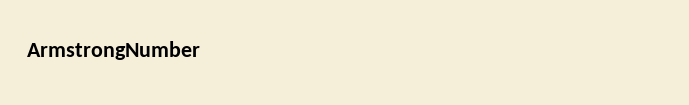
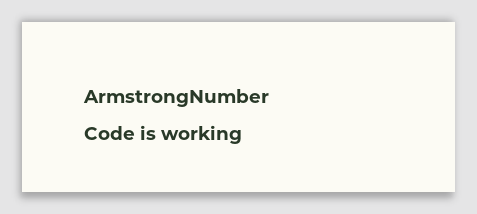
(200, 50) none -> [84,125,242,144] // Code is working

